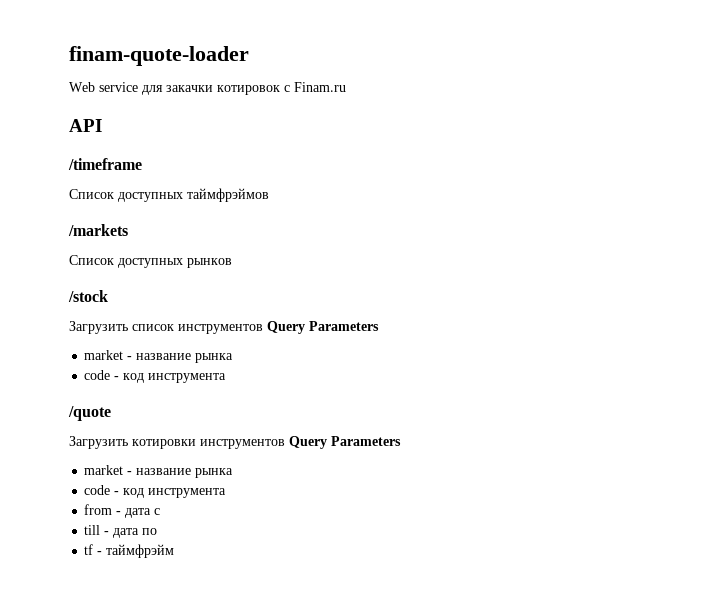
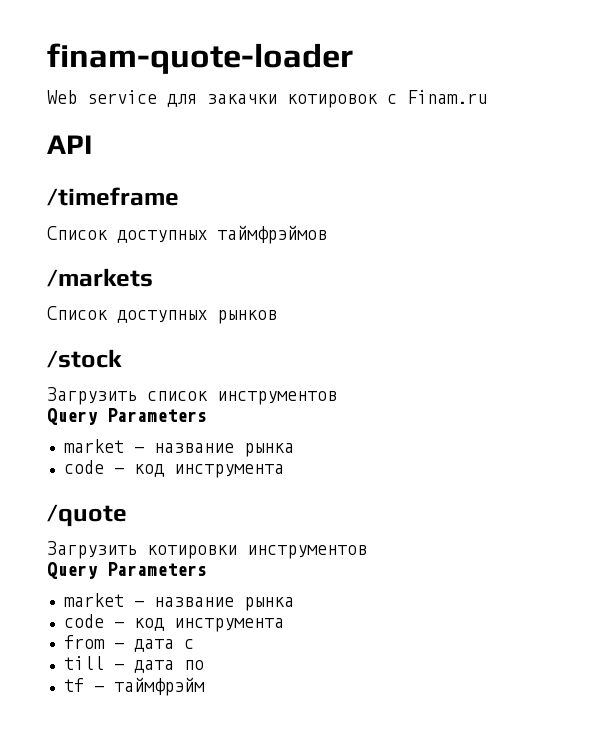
(263, 329) none -> (337, 398) //
(285, 444) none -> (367, 552) //

